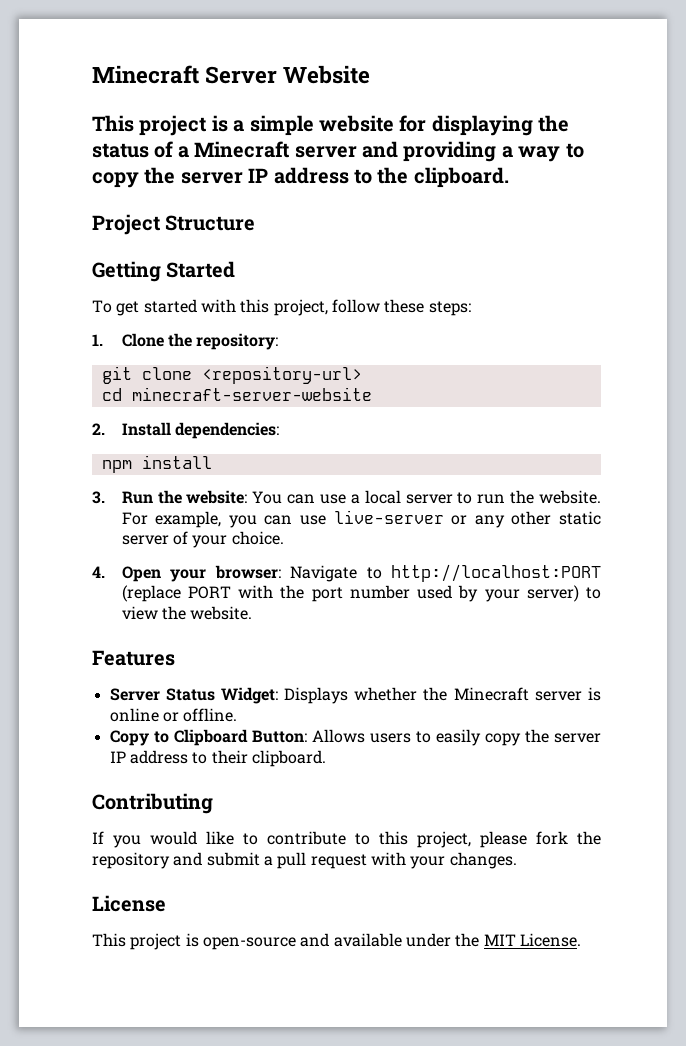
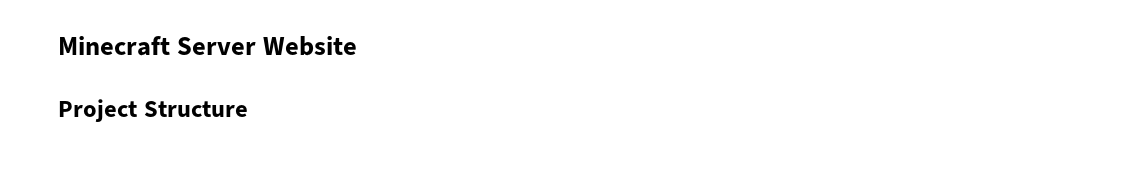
[92,115,570,136] [92,141,584,162] [92,167,509,188] [92,214,256,235] [92,261,236,282] [92,299,471,316] [92,333,279,350] [101,366,362,384] [101,387,372,401] [92,422,280,439] [101,455,212,473] [92,490,601,504] [121,510,601,528] [121,531,284,548] [92,564,602,582] [121,585,601,602] [121,606,253,620] [92,650,175,666] [109,687,601,704] [109,708,238,722] [109,729,602,746] [109,750,326,767] [92,793,213,814] [92,831,601,848] [92,852,517,869] [92,895,166,912] [92,933,581,950] This project is a simple website for displaying the status of a Minecraft server and providing a way to copy the server IP address to the clipboard. // Project Structure // Getting Started // To get started with this project, follow these steps: // 1. Clone the repository: // git clone <repository-url> // cd minecraft-server-website // 2. Install dependencies: // npm install // 3. Run the website: You can use a local server to run the website. For example, you can use live-server or any other static server of your choice. // 4. Open your browser: Navigate to http://localhost:PORT (replace PORT with the port number used by your server) to view the website. // Features // Server Status Widget: Displays whether the Minecraft server is online or offline. // Copy to Clipboard Button: Allows users to easily copy the server IP address to their clipboard. // Contributing // If you would like to contribute to this project, please fork the repository and submit a pull request with your changes. // License // This project is open-source and available under the MIT License. -> [58,99,248,122] Project Structure

